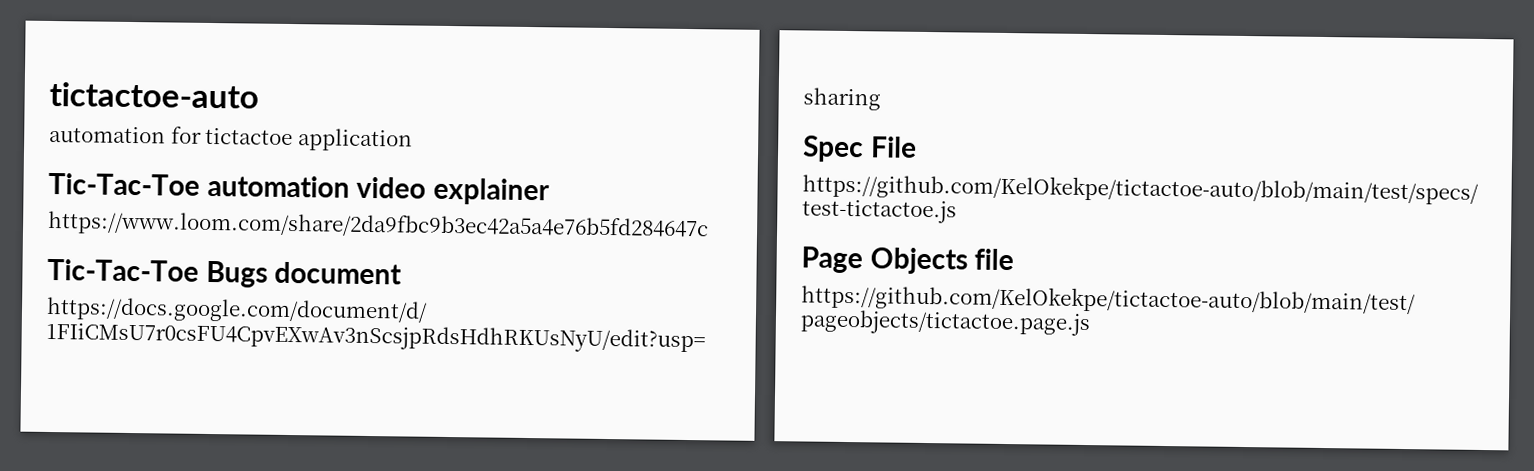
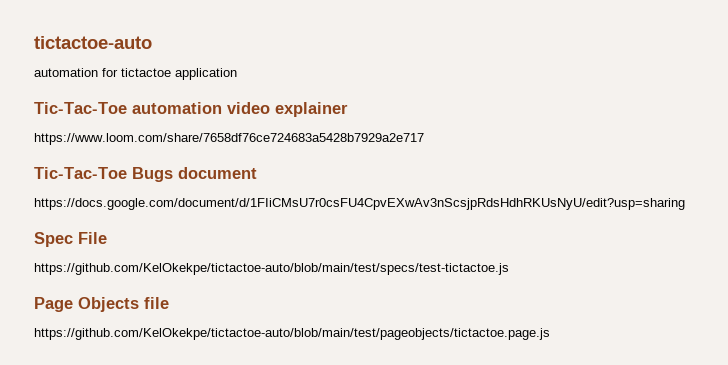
[47,210,709,242] https://www.loom.com/share/2da9fbc9b3ec42a5a4e76b5fd284647c -> [34,133,424,145] https://www.loom.com/share/7658df76ce724683a5428b7929a2e717

